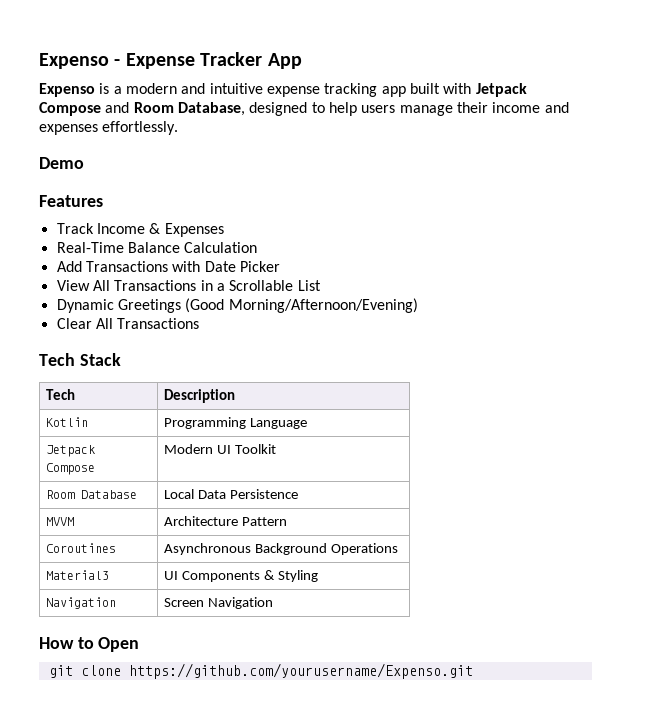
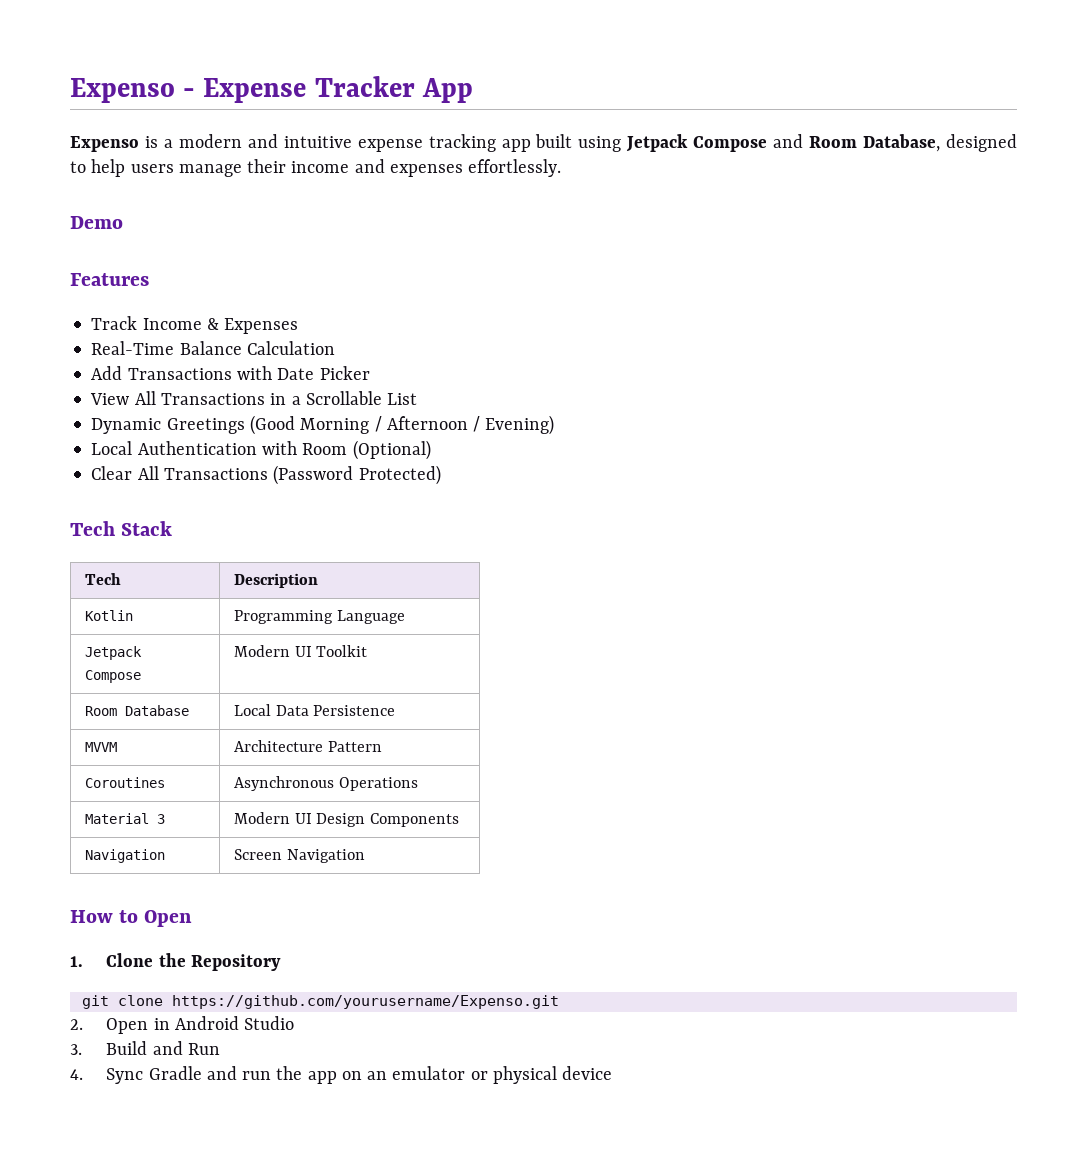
[443,83,472,94] with -> [578,136,622,152] using
[228,298,418,313] Morning/Afternoon/Evening) -> [300,415,555,435] [91,440,431,460] Morning / Afternoon / Evening) // Local Authentication with Room (Optional)
(200, 323) none -> [273,465,441,485] (Password Protected)
[255,543,328,555] Background -> (335, 783) none
[46,570,110,580] [164,571,179,580] Material3 | UI -> [85,813,166,824] [234,812,366,827] Material 3 | Modern UI Design
[264,570,318,582] & Styling -> (460, 820) none
(140, 644) none -> [70,953,281,971] // 1. Clone the Repository
(473, 671) none -> [70,1016,295,1034] [70,1041,220,1055] [70,1066,613,1084] // 2. Open in Android Studio // 3. Build and Run // 4. Sync Gradle and run the app on an emulator or physical device

